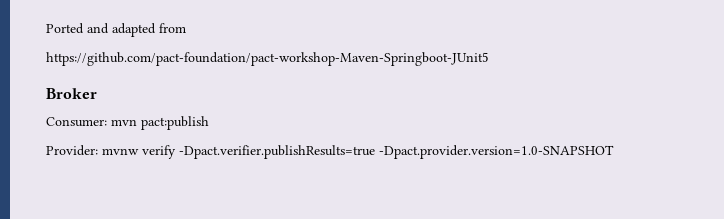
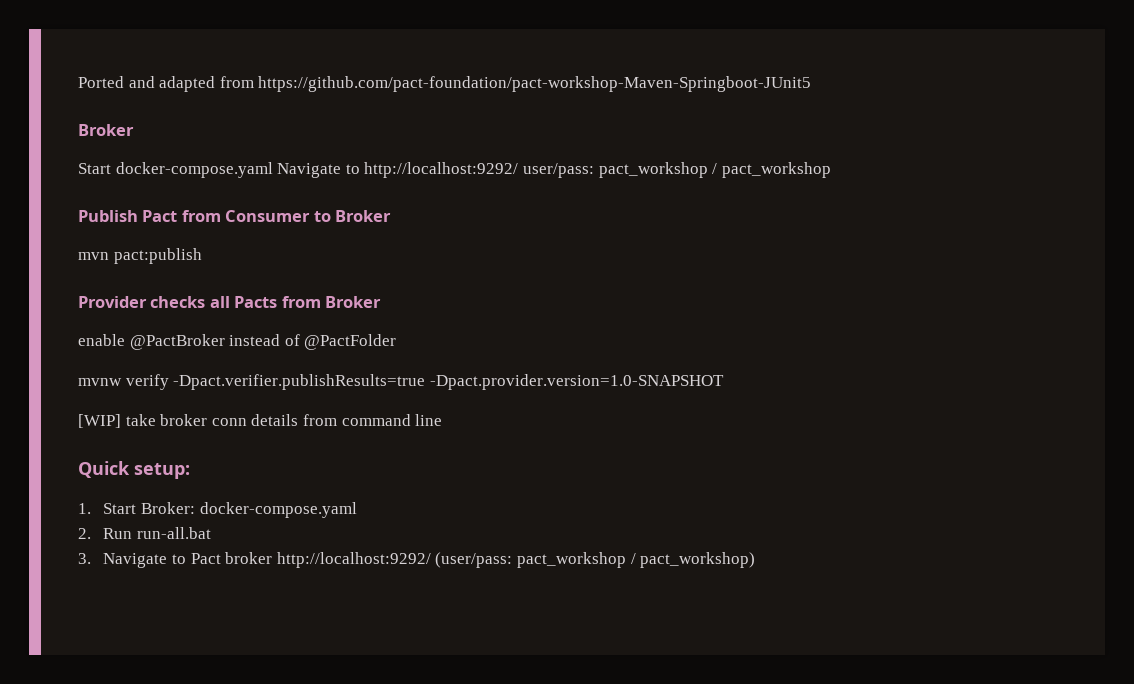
(186, 28) // -> (254, 82) none
[46,116,209,130] [46,145,614,159] Consumer: mvn pact:publish // Provider: mvnw verify -Dpact.verifier.publishResults=true -Dpact.provider.version=1.0-SNAPSHOT -> [78,162,831,178] [78,210,392,222] [78,248,202,264] [78,296,382,308] [78,334,397,350] [78,374,724,390] [78,414,443,428] [78,461,190,479] [78,502,357,518] [78,527,212,539] [78,552,756,568] Start docker-compose.yaml Navigate to http://localhost:9292/ user/pass: pact_workshop / pact_workshop // Publish Pact from Consumer to Broker // mvn pact:publish // Provider checks all Pacts from Broker // enable @PactBroker instead of @PactFolder // mvnw verify -Dpact.verifier.publishResults=true -Dpact.provider.version=1.0-SNAPSHOT // [WIP] take broker conn details from command line // Quick setup: // 1. Start Broker: docker-compose.yaml // 2. Run run-all.bat // 3. Navigate to Pact broker http://localhost:9292/ (user/pass: pact_workshop / pact_workshop)

